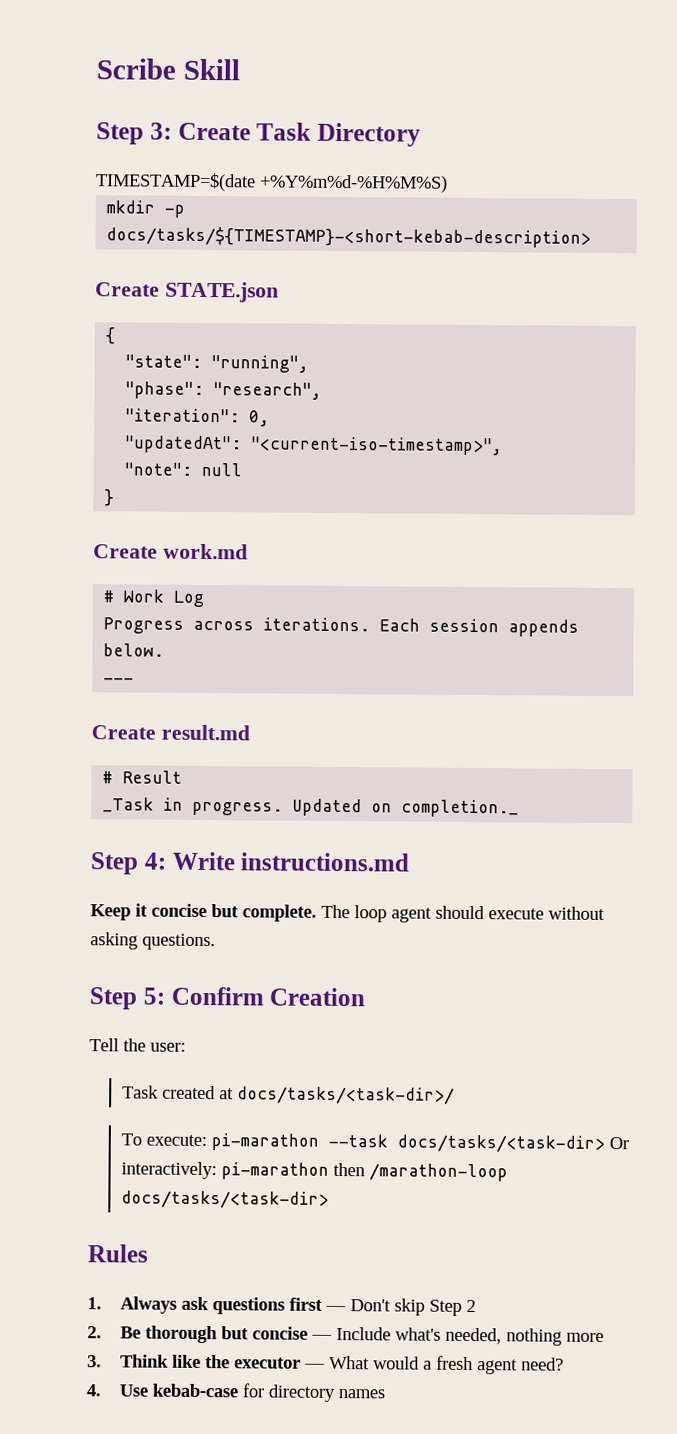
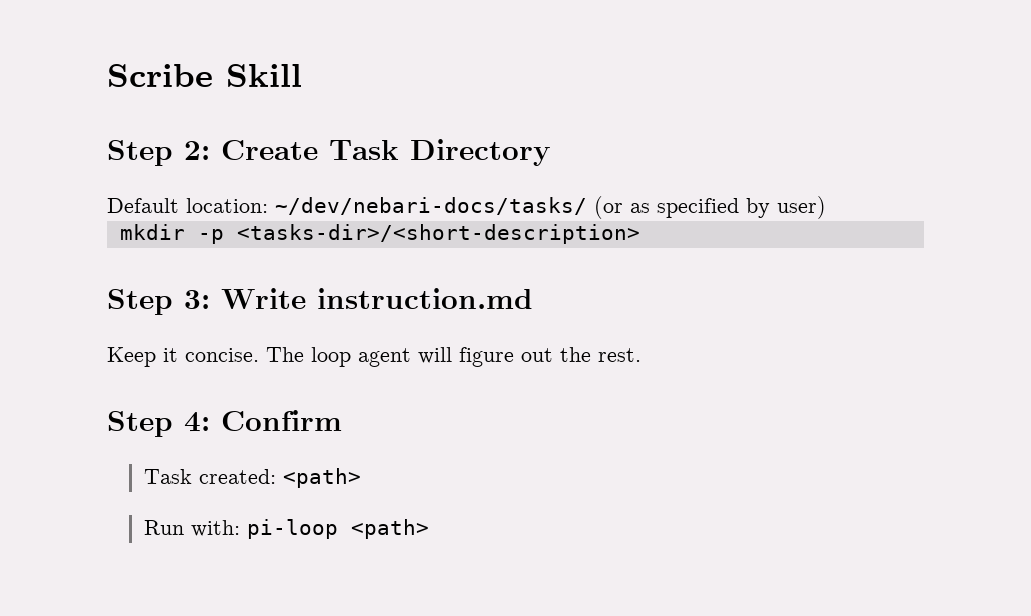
[149,122,172,140] 3: -> [184,141,210,160] 2:
[95,172,448,193] [106,200,186,218] [106,226,592,248] [95,281,279,303] [105,327,116,345] [125,354,310,373] [125,381,323,400] [125,408,271,427] [124,435,504,456] [124,462,243,477] [104,489,115,507] [93,543,248,560] [103,589,205,607] [103,617,580,637] [103,643,165,657] [103,677,135,684] [91,724,250,741] [102,770,183,784] [102,797,520,818] [90,851,410,875] [90,903,605,923] [90,932,216,951] [89,986,366,1010] [89,1038,186,1052] [121,1085,455,1105] [120,1133,629,1154] [120,1161,508,1182] [120,1190,329,1209] [87,1244,149,1263] [87,1296,476,1316] [87,1325,604,1346] [87,1354,564,1375] [86,1383,385,1402] TIMESTAMP=$(date +%Y%m%d-%H%M%S) // mkdir -p docs/tasks/${TIMESTAMP}-<short-kebab-description> // Create STATE.json // { // "state": "running", // "phase": "research", // "iteration": 0, // "updatedAt": "<current-iso-timestamp>", // "note": null // } // Create work.md // # Work Log // Progress across iterations. Each session appends below. // --- // Create result.md // # Result // _Task in progress. Updated on completion._ // Step 4: Write instructions.md // Keep it concise but complete. The loop agent should execute without asking questions. // Step 5: Confirm Creation // Tell the user: // Task created at docs/tasks/<task-dir>/ // To execute: pi-marathon --task docs/tasks/<task-dir> Or interactively: pi-marathon then /marathon-loop docs/tasks/<task-dir> // Rules // 1. Always ask questions first — Don't skip Step 2 // 2. Be thorough but concise — Include what's needed, nothing more // 3. Think like the executor — What would a fresh agent need? // 4. Use kebab-case for directory names -> [107,196,826,219] [119,224,640,244] [107,288,533,315] [107,347,641,367] [107,410,342,437] [144,468,362,488] [144,519,430,539] Default location: ~/dev/nebari-docs/tasks/ (or as specified by user) // mkdir -p <tasks-dir>/<short-description> // Step 3: Write instruction.md // Keep it concise. The loop agent will figure out the rest. // Step 4: Confirm // Task created: <path> // Run with: pi-loop <path>

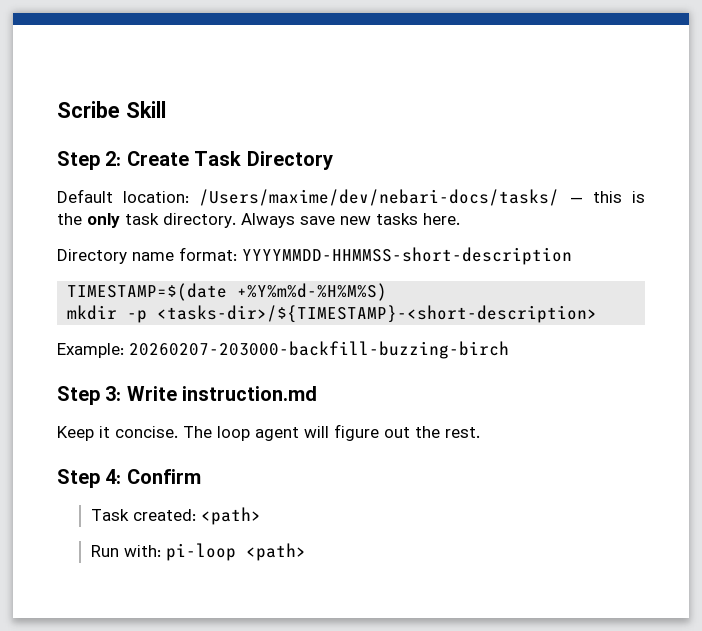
[275,196,826,219] ~/dev/nebari-docs/tasks/ (or as specified by user) -> [199,189,646,206] [57,213,460,228] [57,247,572,265] [67,283,388,301] /Users/maxime/dev/nebari-docs/tasks/ — this is the only task directory. Always save new tasks here. // Directory name format: YYYYMMDD-HHMMSS-short-description // TIMESTAMP=$(date +%Y%m%d-%H%M%S)
[236,224,640,244] <tasks-dir>/<short-description> -> [157,305,598,323] [57,341,509,359] <tasks-dir>/${TIMESTAMP}-<short-description> // Example: 20260207-203000-backfill-buzzing-birch

